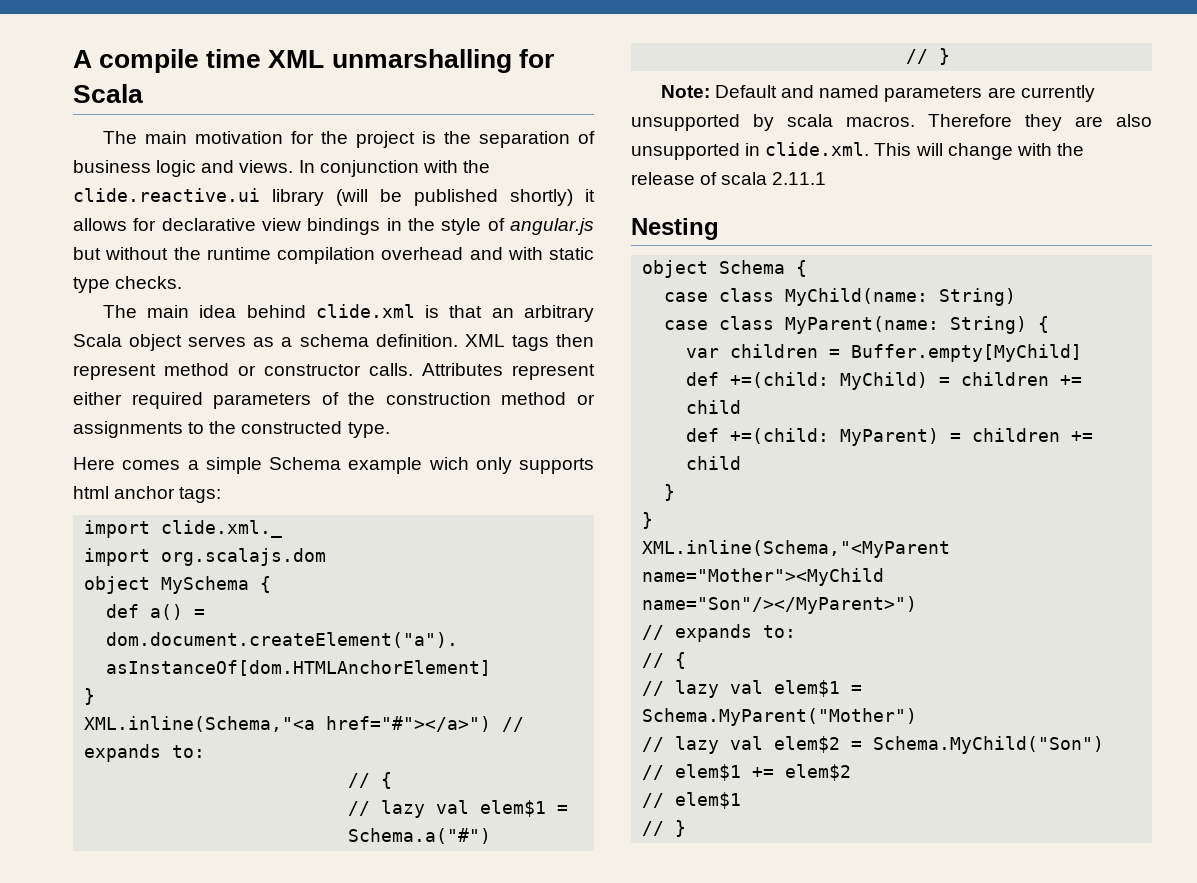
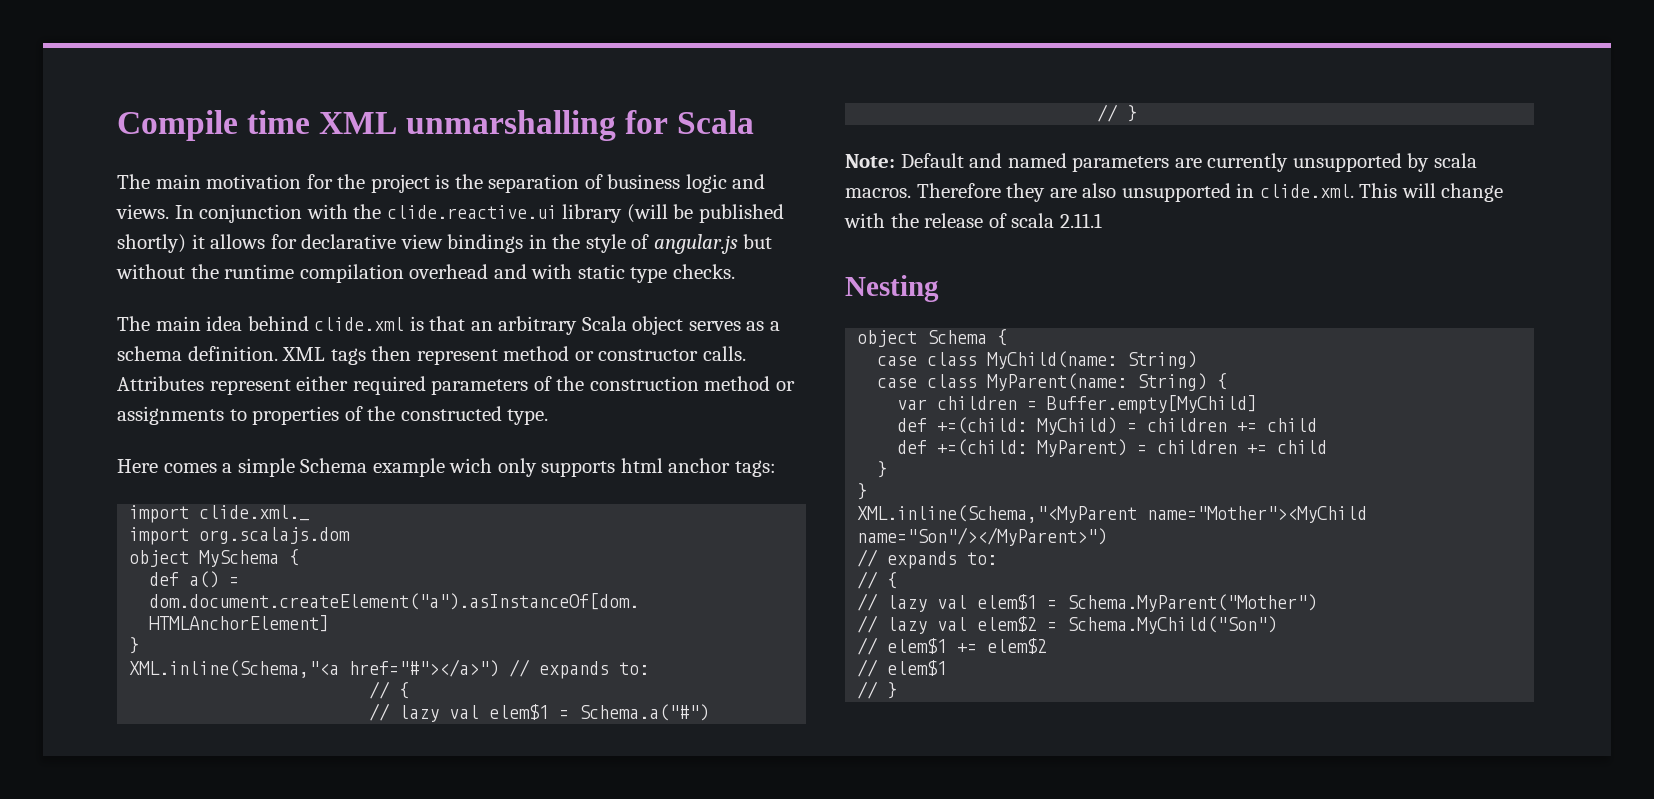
[73,49,200,73] A compile -> [117,110,238,141] Compile
(205, 428) none -> [252,406,363,425] properties of

